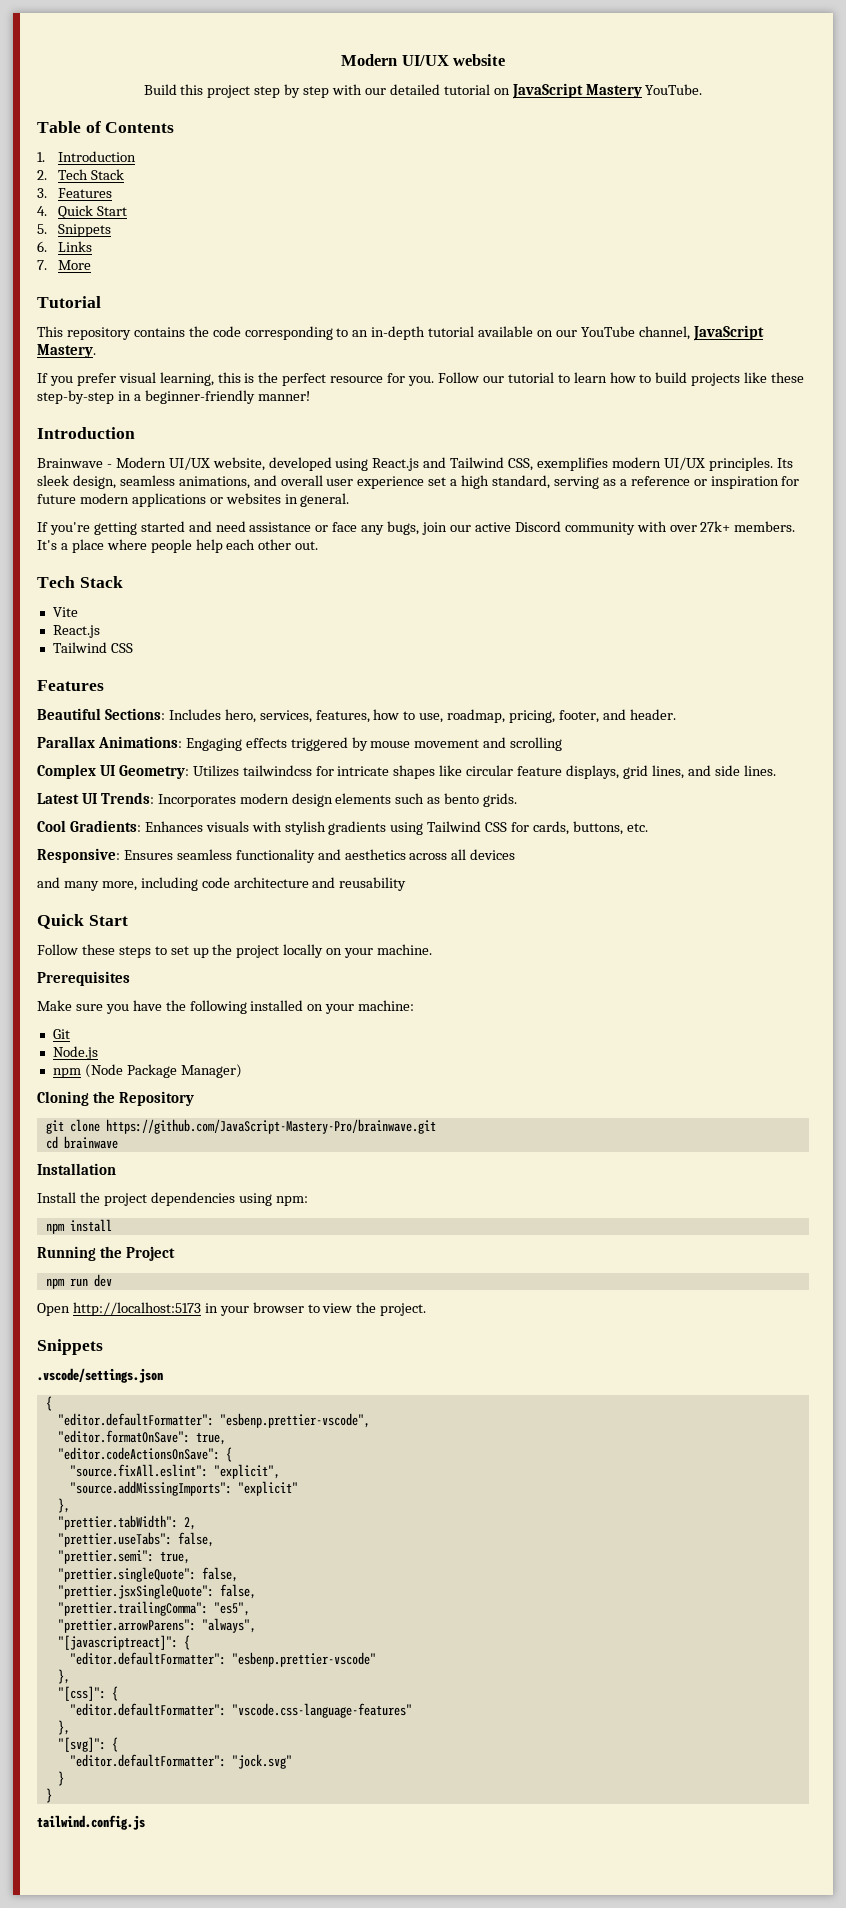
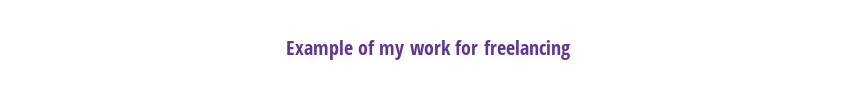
[341,54,505,66] [143,83,703,99] [37,121,175,133] [37,151,136,162] [37,169,124,180] [37,188,112,198] [37,205,127,219] [37,224,111,237] [37,241,92,252] [37,260,91,270] [37,296,101,308] [37,325,764,341] [37,344,96,358] [37,372,805,386] [37,390,310,404] [37,427,135,439] [37,457,793,471] [37,475,800,489] [37,493,350,507] [37,521,796,535] [37,539,319,553] [37,576,123,588] [52,607,78,617] [52,625,100,638] [52,642,133,653] [37,680,104,691] [37,708,676,723] [37,736,563,751] [37,764,776,779] [37,792,518,807] [37,820,648,835] [37,848,516,863] [37,877,407,891] [37,914,128,929] [37,944,433,958] [37,971,130,986] [37,1000,415,1014] [52,1029,70,1039] [52,1046,98,1060] [52,1064,242,1078] [37,1091,194,1106] [45,1119,436,1134] [45,1136,118,1149] [37,1163,116,1175] [37,1192,308,1206] [45,1219,112,1234] [37,1246,175,1261] [45,1274,112,1289] [37,1302,427,1316] [37,1339,103,1355] [37,1368,163,1383] [45,1396,52,1411] [57,1413,370,1428] [57,1430,226,1445] [57,1447,232,1462] [69,1464,280,1479] [69,1481,298,1496] [57,1498,70,1513] [57,1515,196,1530] [57,1532,214,1547] [57,1550,190,1564] [57,1567,238,1582] [57,1584,256,1599] [57,1601,250,1616] [57,1618,256,1633] [57,1635,190,1650] [69,1652,376,1667] [57,1669,70,1684] [57,1686,118,1701] [69,1703,412,1718] [57,1720,70,1735] [57,1737,118,1752] [69,1754,292,1769] [57,1771,64,1786] [45,1788,52,1803] [37,1815,145,1830] Modern UI/UX website // Build this project step by step with our detailed tutorial on JavaScript Mastery YouTube. // Table of Contents // 1. Introduction // 2. Tech Stack // 3. Features // 4. Quick Start // 5. Snippets // 6. Links // 7. More // Tutorial // This repository contains the code corresponding to an in-depth tutorial available on our YouTube channel, JavaScript Mastery. // If you prefer visual learning, this is the perfect resource for you. Follow our tutorial to learn how to build projects like these step-by-step in a beginner-friendly manner! // Introduction // Brainwave - Modern UI/UX website, developed using React.js and Tailwind CSS, exemplifies modern UI/UX principles. Its sleek design, seamless animations, and overall user experience set a high standard, serving as a reference or inspiration for future modern applications or websites in general. // If you're getting started and need assistance or face any bugs, join our active Discord community with over 27k+ members. It's a place where people help each other out. // Tech Stack // Vite // React.js // Tailwind CSS // Features // Beautiful Sections: Includes hero, services, features, how to use, roadmap, pricing, footer, and header. // Parallax Animations: Engaging effects triggered by mouse movement and scrolling // Complex UI Geometry: Utilizes tailwindcss for intricate shapes like circular feature displays, grid lines, and side lines. // Latest UI Trends: Incorporates modern design elements such as bento grids. // Cool Gradients: Enhances visuals with stylish gradients using Tailwind CSS for cards, buttons, etc. // Responsive: Ensures seamless functionality and aesthetics across all devices // and many more, including code architecture and reusability // Quick Start // Follow these steps to set up the project locally on your machine. // Prerequisites // Make sure you have the following installed on your machine: // Git // Node.js // npm (Node Package Manager) // Cloning the Repository // git clone https://github.com/JavaScript-Mastery-Pro/brainwave.git // cd brainwave // Installation // Install the project dependencies using npm: // npm install // Running the Project // npm run dev // Open http://localhost:5173 in your browser to view the project. // Snippets // .vscode/settings.json // { // "editor.defaultFormatter": "esbenp.prettier-vscode", // "editor.formatOnSave": true, // "editor.codeActionsOnSave": { // "source.fixAll.eslint": "explicit", // "source.addMissingImports": "explicit" // }, // "prettier.tabWidth": 2, // "prettier.useTabs": false, // "prettier.semi": true, // "prettier.singleQuote": false, // "prettier.jsxSingleQuote": false, // "prettier.trailingComma": "es5", // "prettier.arrowParens": "always", // "[javascriptreact]": { // "editor.defaultFormatter": "esbenp.prettier-vscode" // }, // "[css]": { // "editor.defaultFormatter": "vscode.css-language-features" // }, // "[svg]": { // "editor.defaultFormatter": "jock.svg" // } // } // tailwind.config.js -> [285,40,570,60] Example of my work for freelancing

